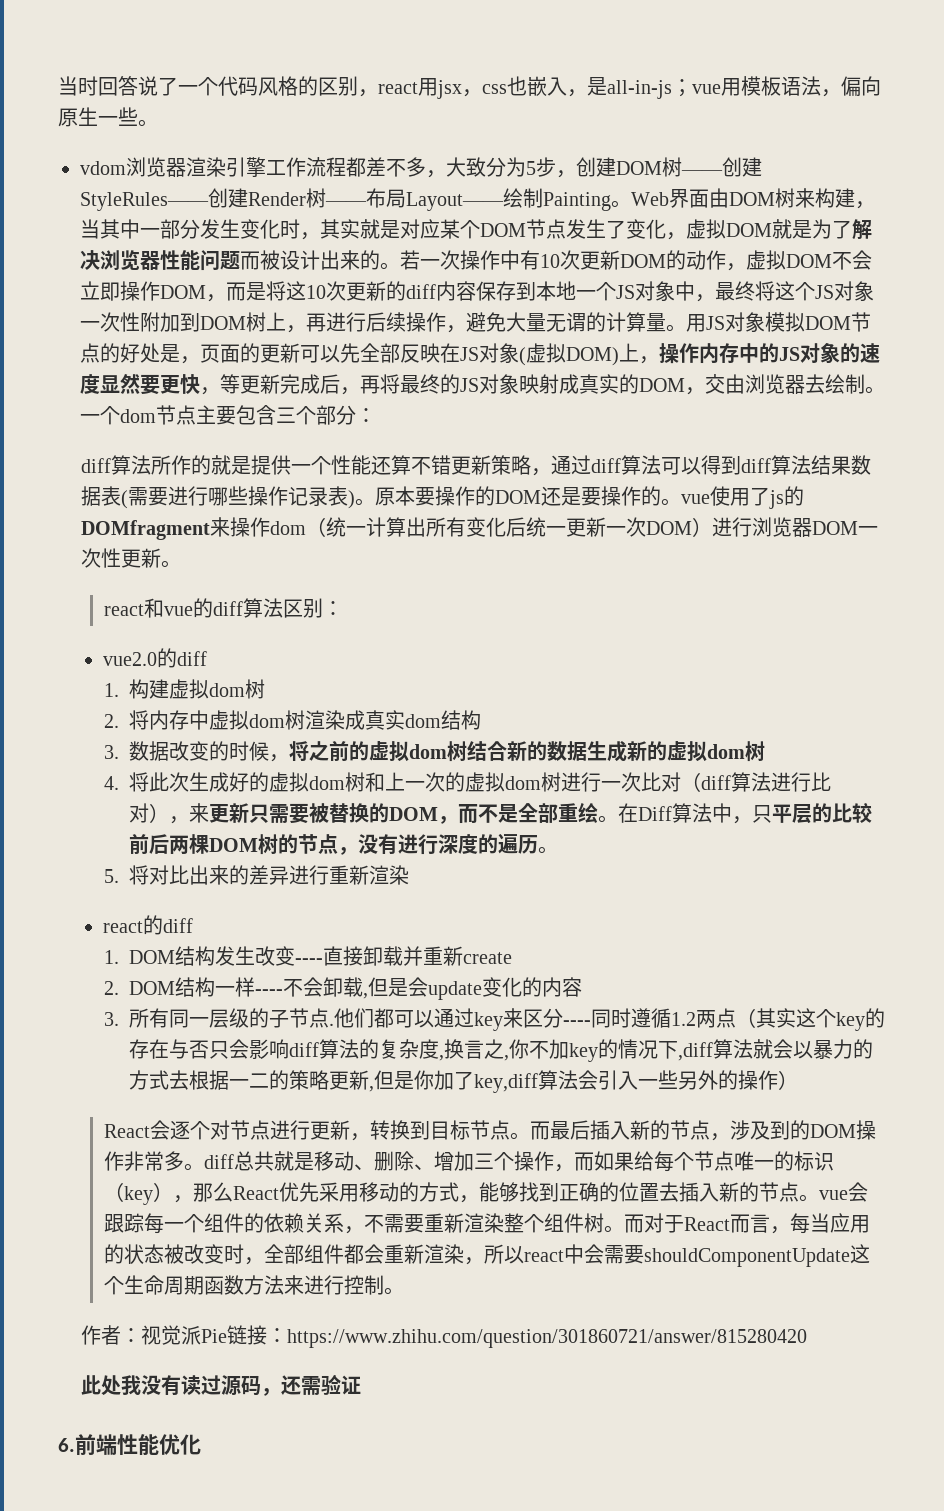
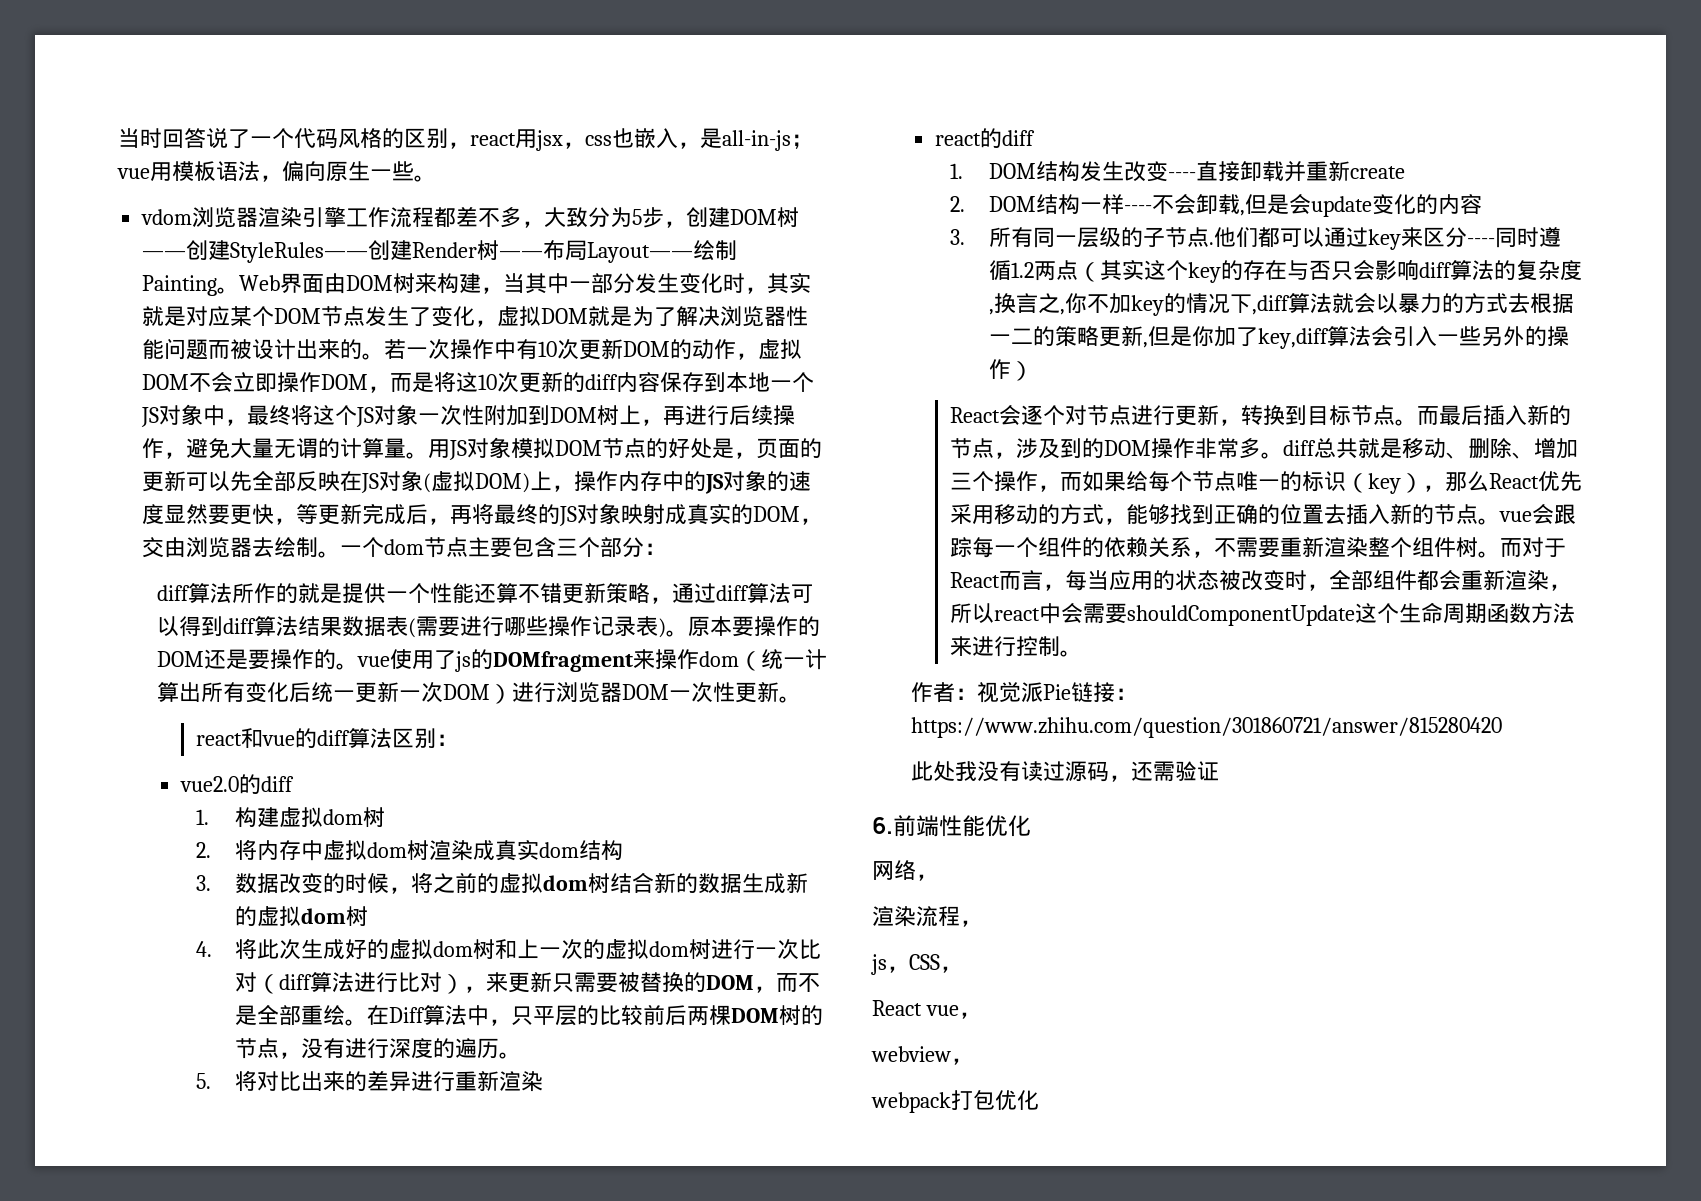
(201, 1444) none -> [872,860,938,881] [872,906,982,927] [871,954,962,975] [872,1000,981,1019] [871,1046,973,1065] [871,1090,1039,1113] // 网络， // 渲染流程， // js，CSS， // React vue， // webview， // webpack打包优化

